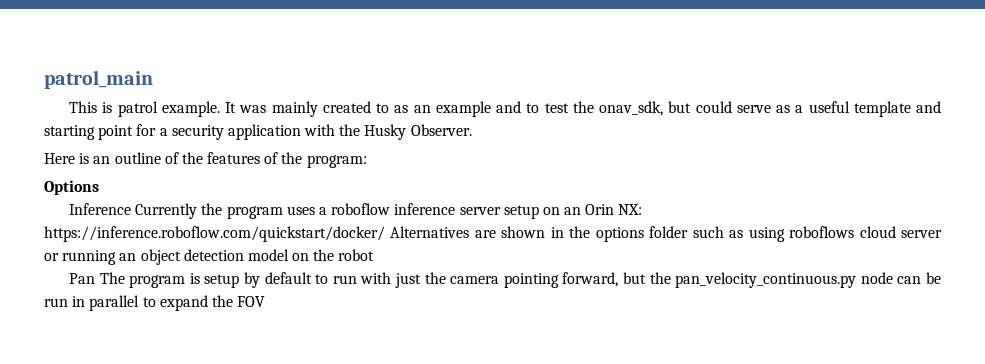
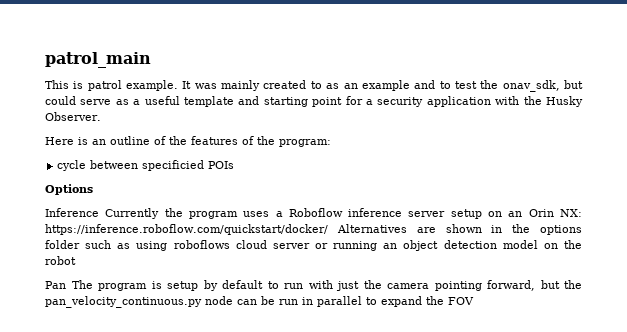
(367, 161) none -> [57,160,235,171] // cycle between specificied POIs
[331,203,391,215] roboflow -> [288,208,343,217] Roboflow

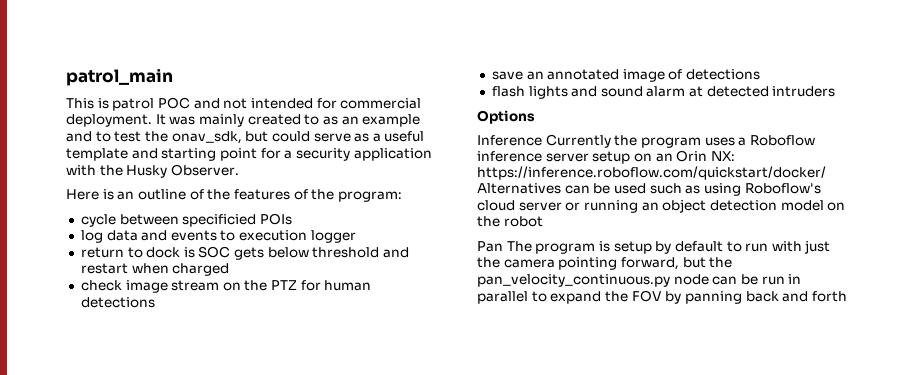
[126,80,179,91] example. -> [157,97,422,109] [66,114,152,127] POC and not intended for commercial deployment.
(235, 165) none -> [80,230,356,243] [80,246,410,260] [80,263,230,276] [80,280,372,293] [80,297,155,308] [491,69,761,82] [491,86,836,99] // log data and events to execution logger // return to dock is SOC gets below threshold and restart when charged // check image stream on the PTZ for human detections // save an annotated image of detections // flash lights and sound alarm at detected intruders
[416,224,582,235] [45,240,80,249] are shown in the options folder -> [564,183,646,194] can be used
[173,240,230,249] roboflows -> [744,183,821,194] Roboflow's
(474, 301) none -> [665,291,847,304] by panning back and forth

